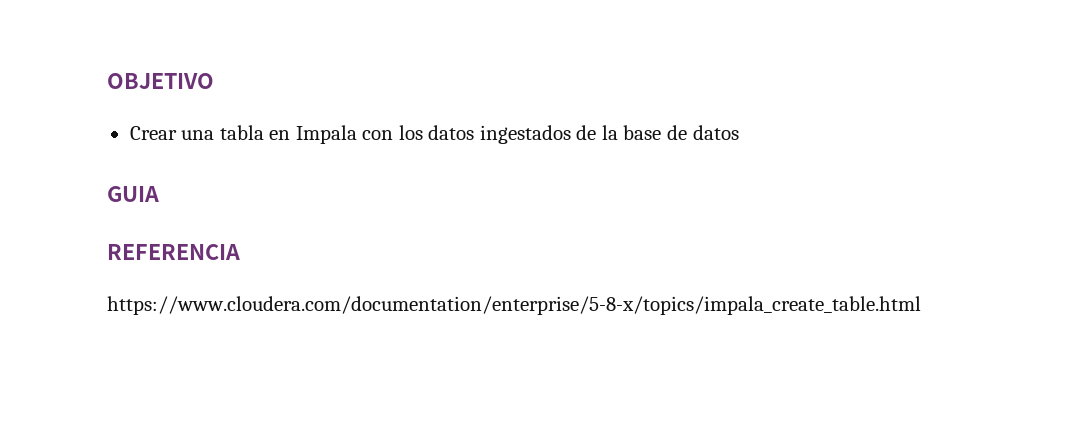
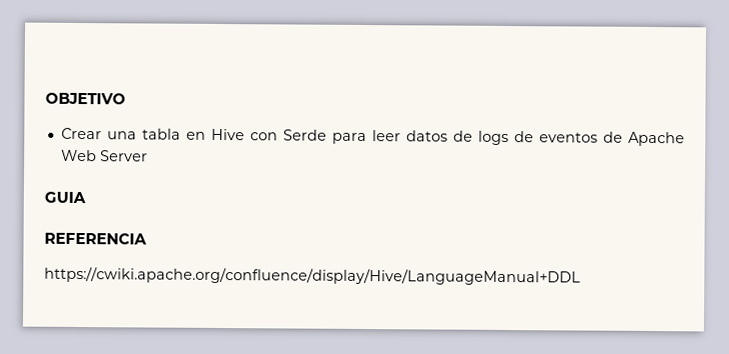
[295,125,739,144] Impala con los datos ingestados de la base de datos -> [210,128,685,147] [60,149,148,162] Hive con Serde para leer datos de logs de eventos de Apache Web Server
[107,296,921,315] https://www.cloudera.com/documentation/enterprise/5-8-x/topics/impala_create_table.html -> [44,266,581,286] https://cwiki.apache.org/confluence/display/Hive/LanguageManual+DDL

